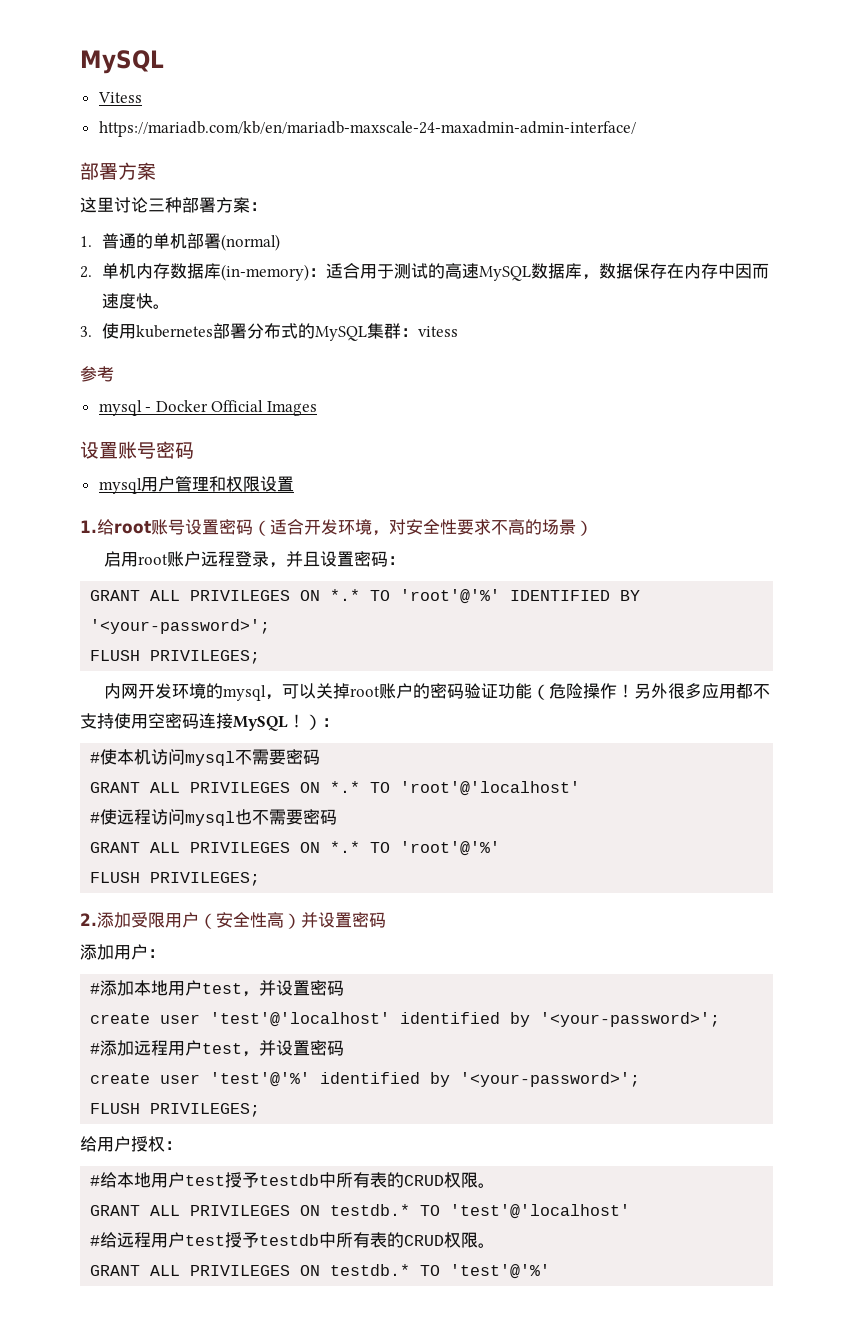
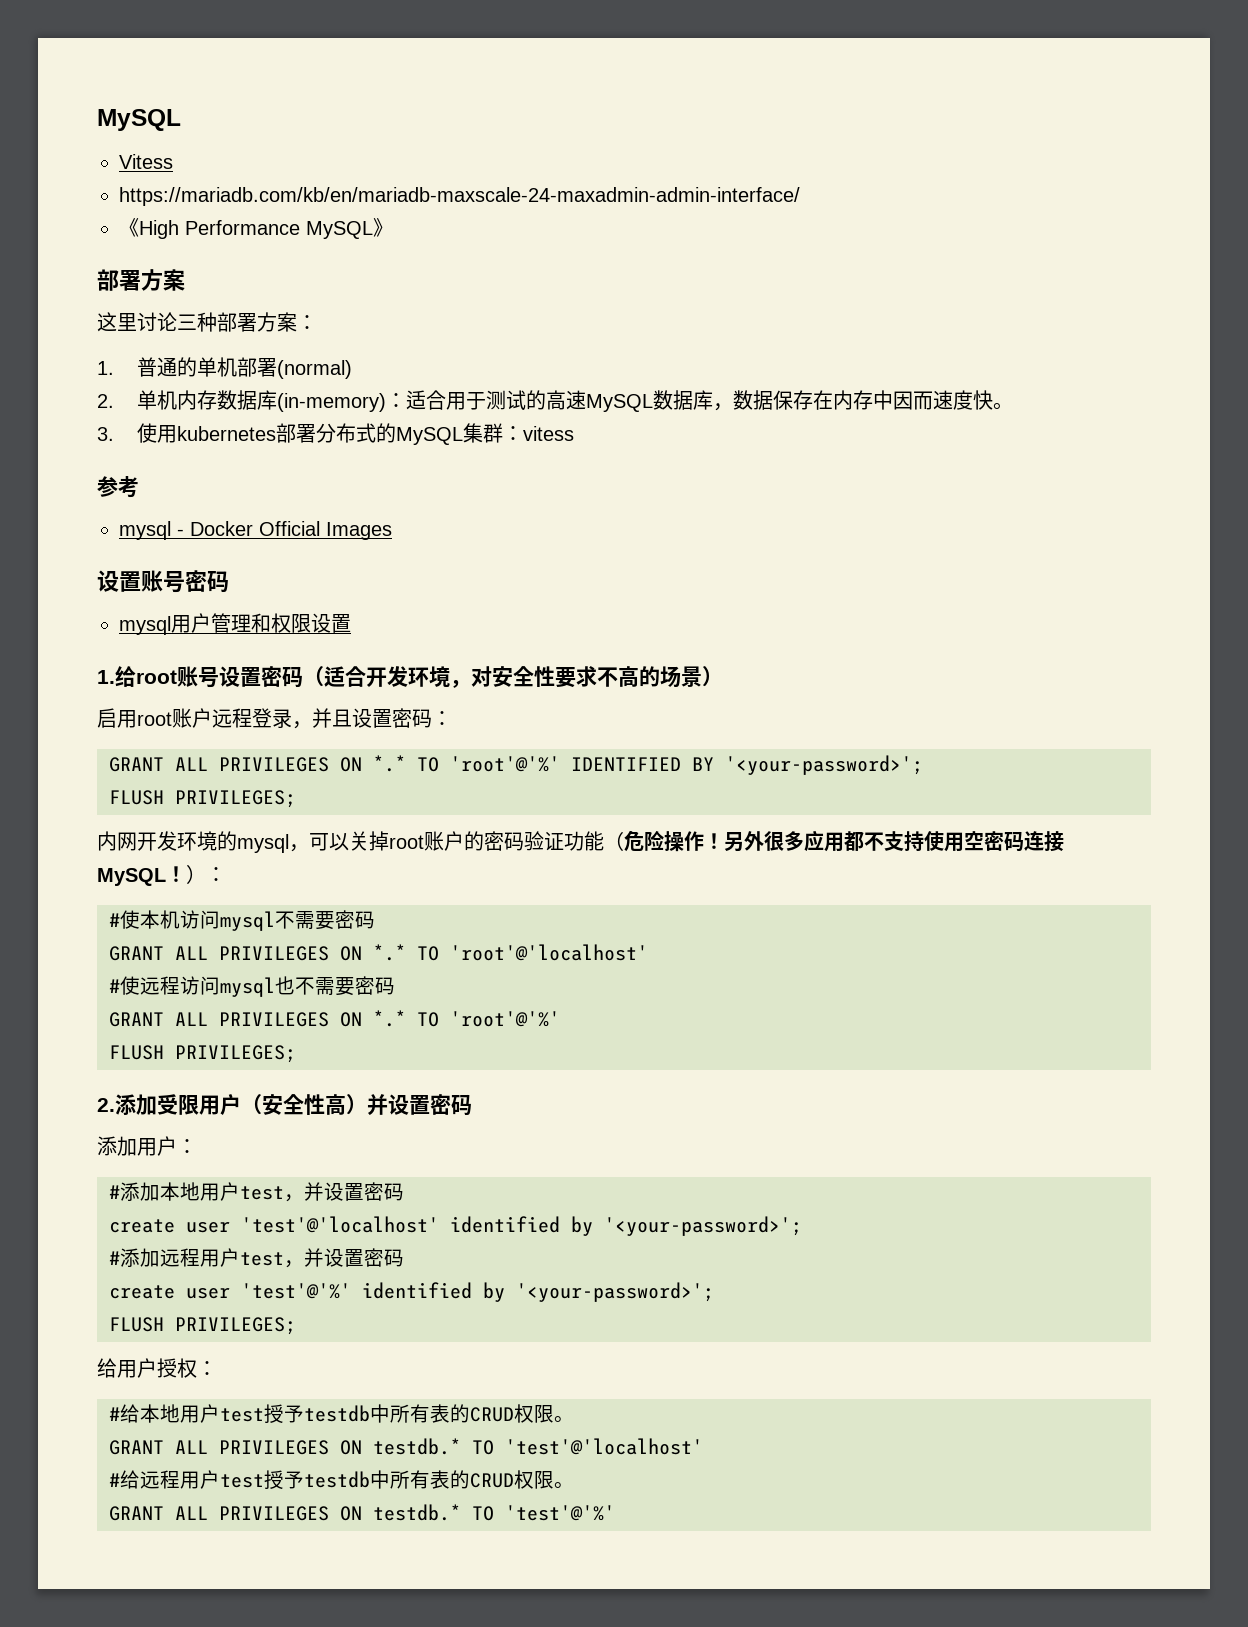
(636, 129) none -> [119,218,393,239] // 《High Performance MySQL》

